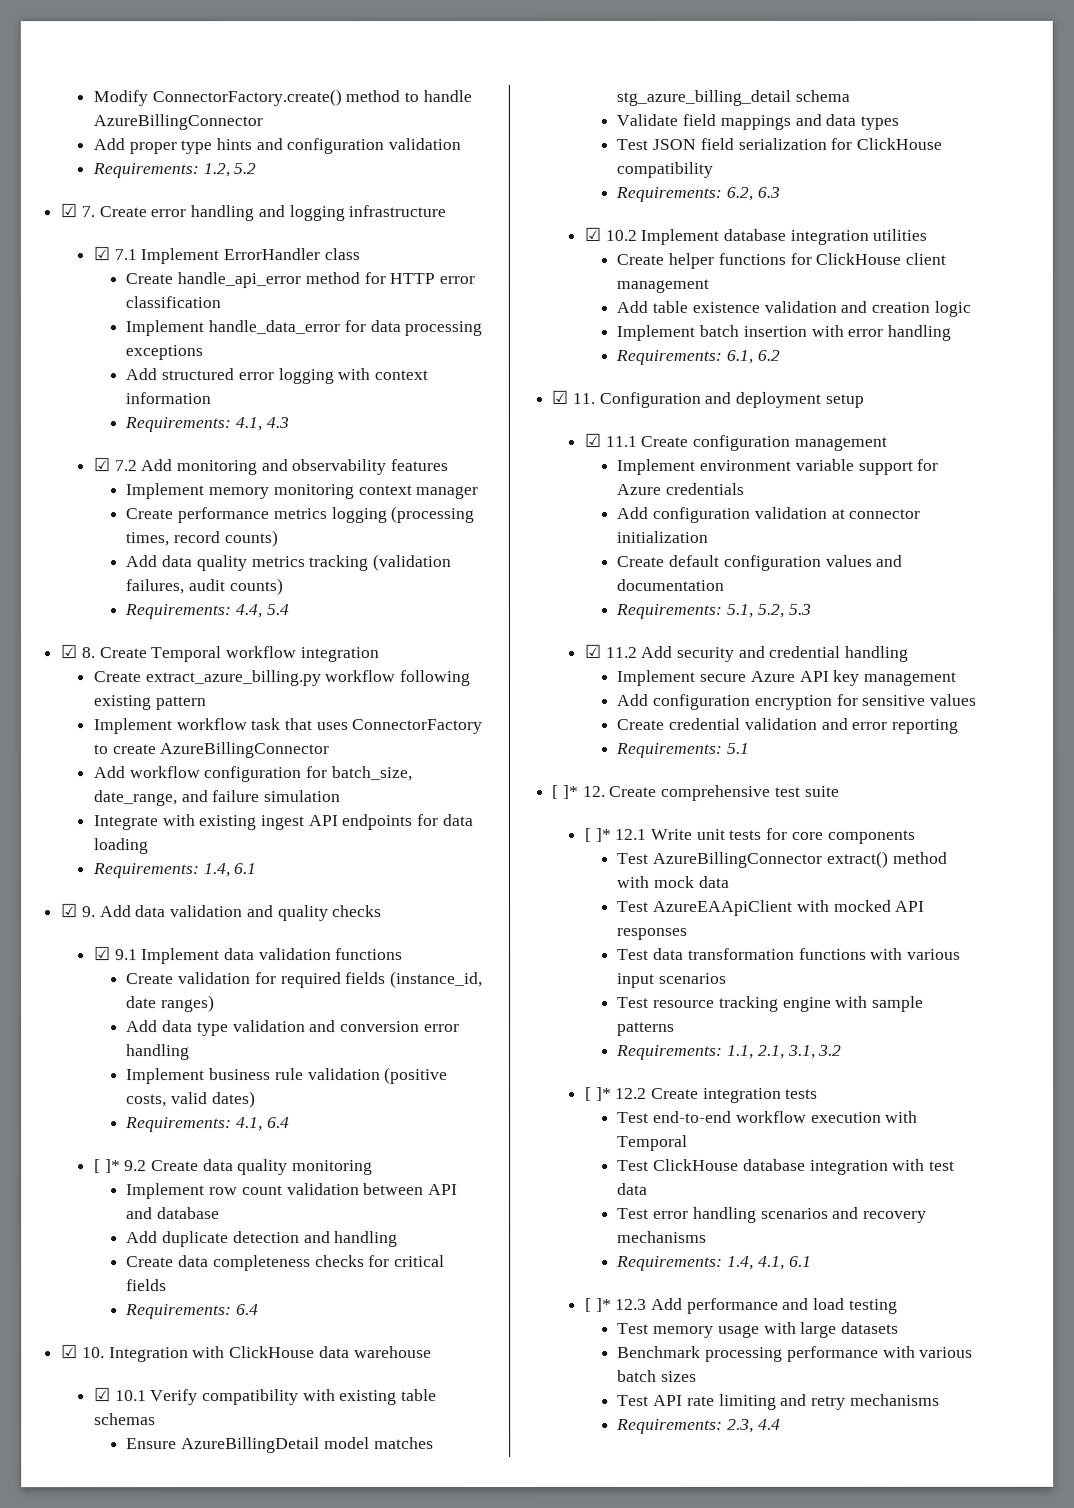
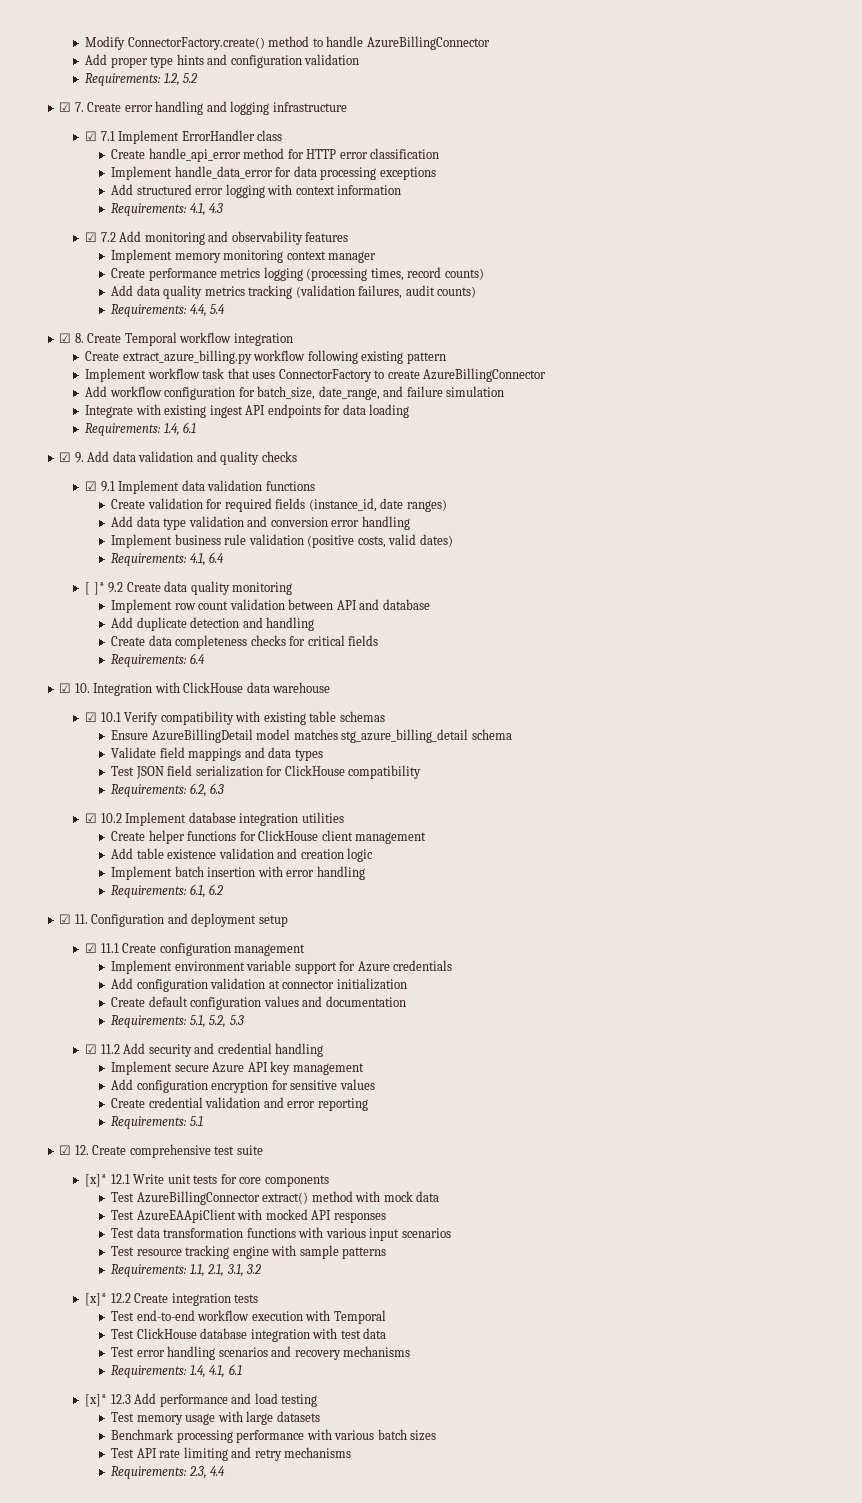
[552,784,579,799] [ ]* -> [59,1145,72,1155] ☑
[584,827,612,842] [ ]* -> [85,1174,108,1187] [x]*
[584,1086,612,1101] [ ]* -> [85,1293,108,1306] [x]*
[584,1297,612,1312] [ ]* -> [85,1394,108,1407] [x]*

